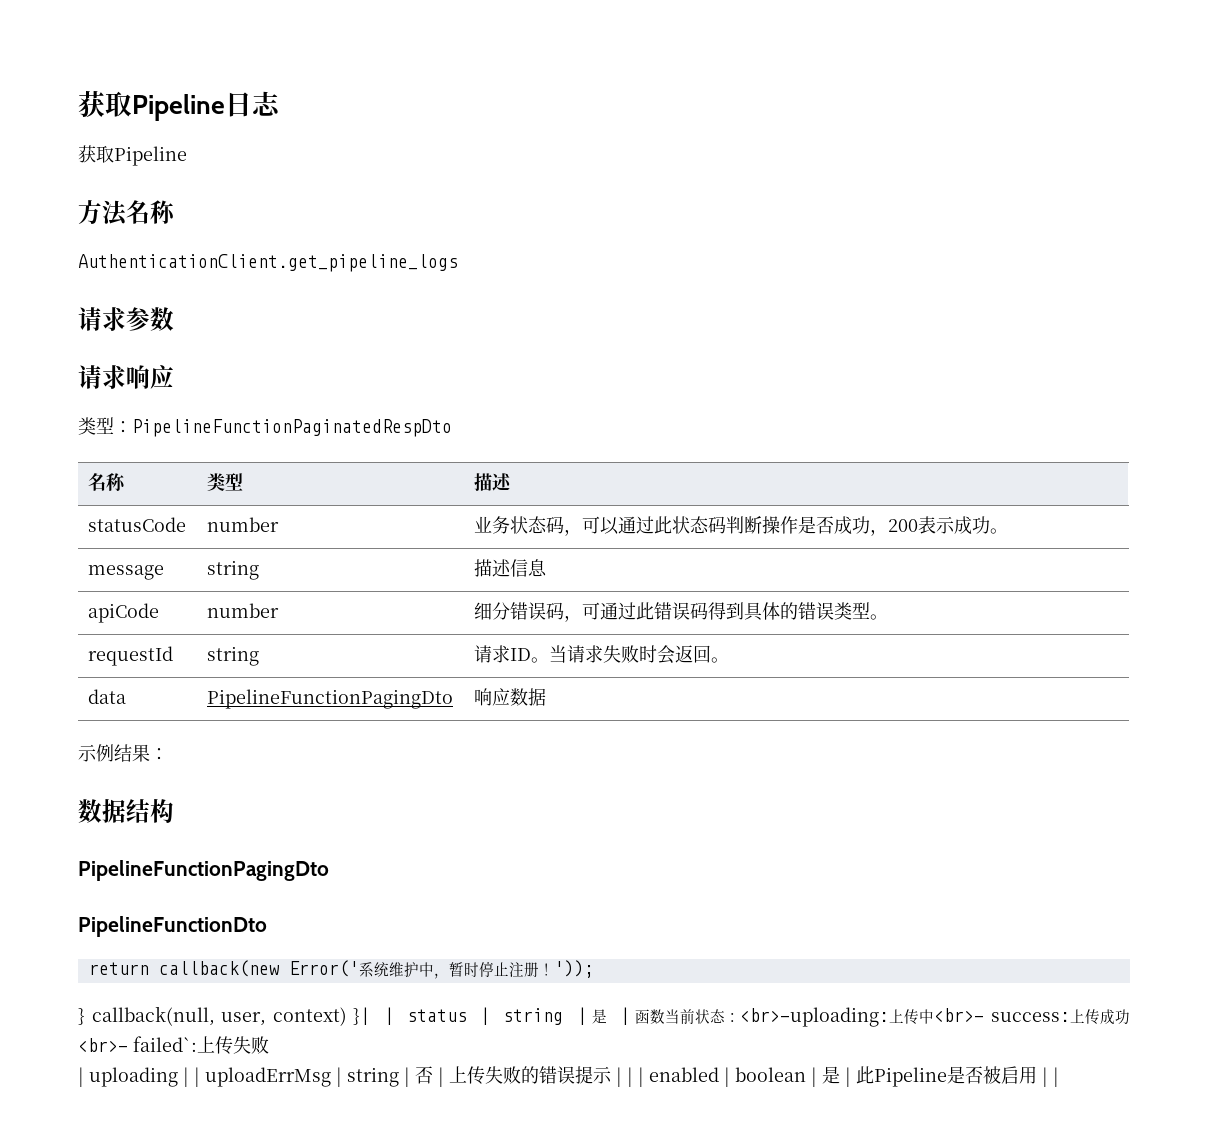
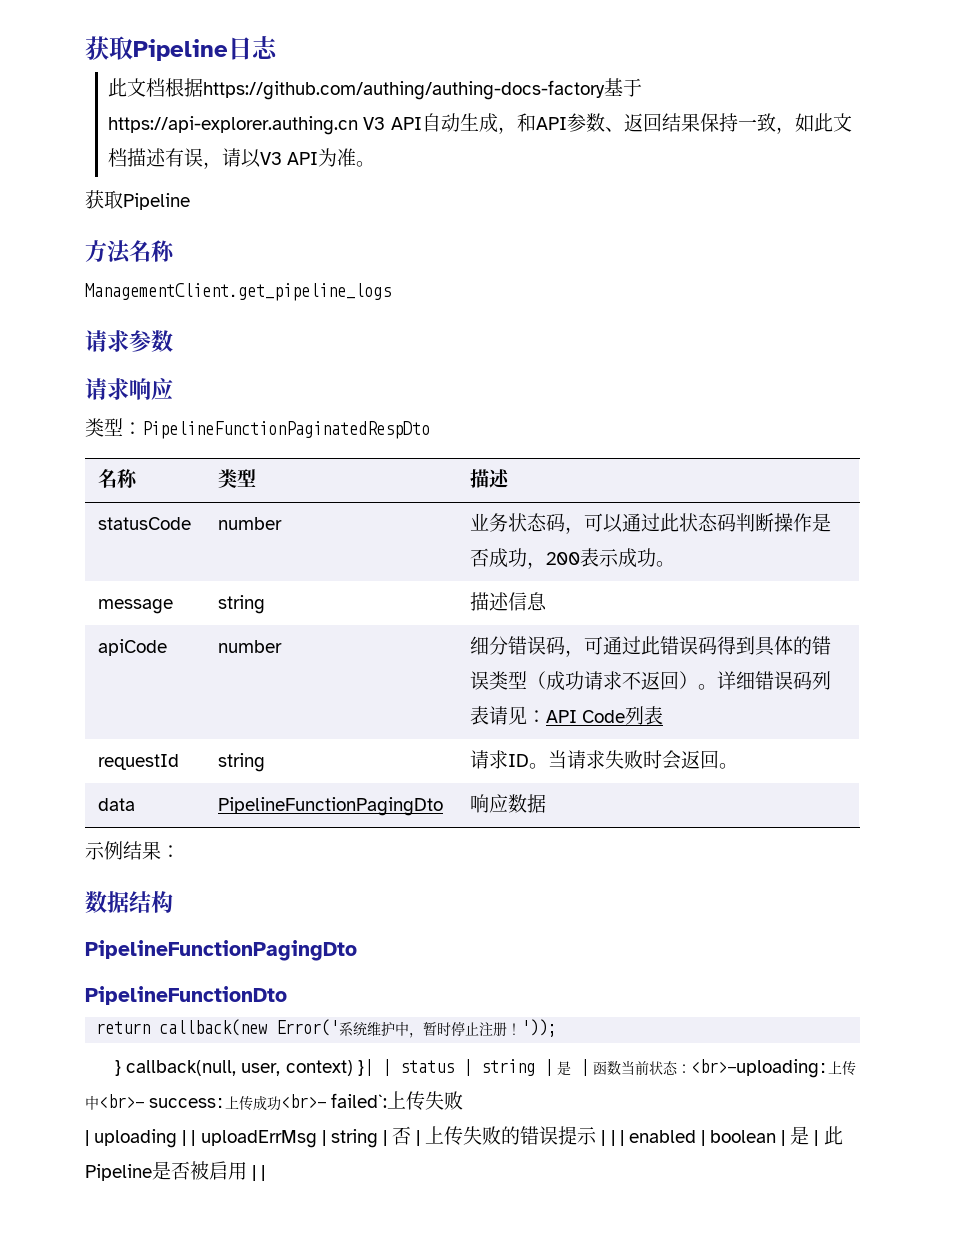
(281, 103) none -> [108,78,643,100] [108,113,852,135] [108,148,376,169] // 此文档根据https://github.com/authing/authing-docs-factory基于https://api-explorer.authing.cn V3 API自动生成，和API参数、返回结果保持一致，如此文档描述有误，请以V3 API为准。
[78,254,458,272] AuthenticationClient.get_pipeline_logs -> [85,283,391,301] ManagementClient.get_pipeline_logs
[870,614,889,620] 。 -> [527,671,832,691] [470,706,664,725] （成功请求不返回）。详细错误码列表请见：API Code列表

